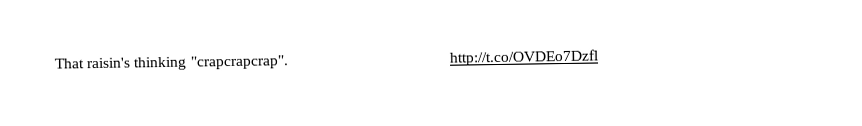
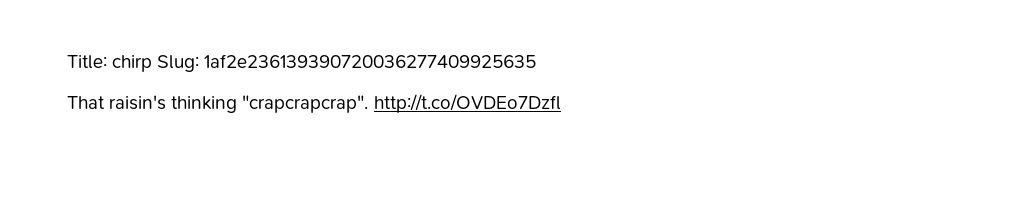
(54, 63) none -> [67,54,537,72] Title: chirp Slug: 1af2e236139390720036277409925635 //

